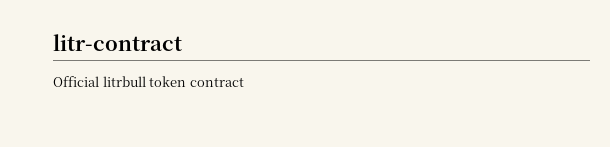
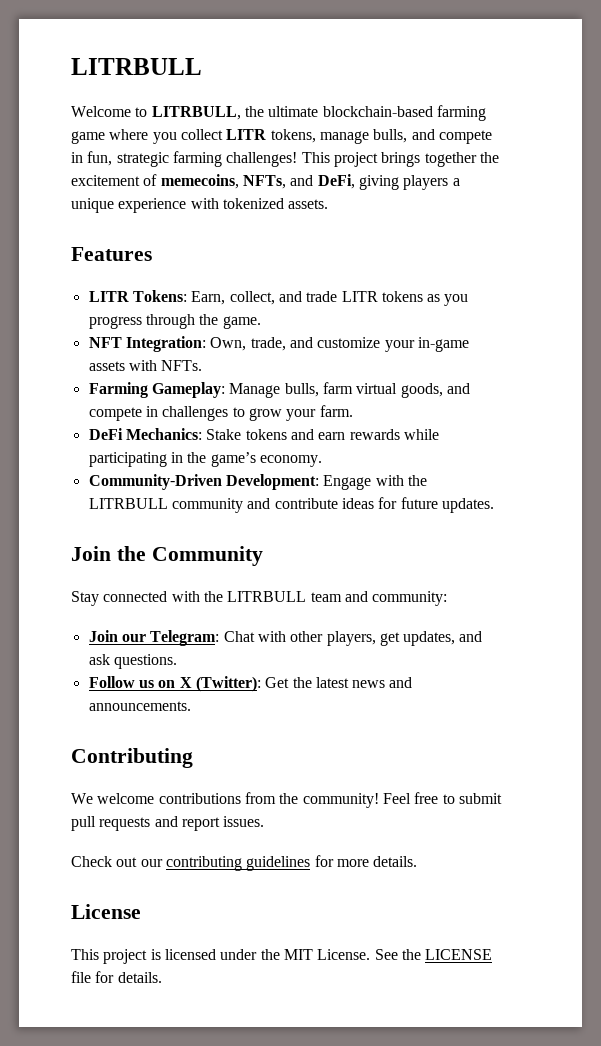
[53,34,182,51] [53,76,244,87] litr-contract // Official litrbull token contract -> [71,58,202,75] [71,105,486,121] [71,129,492,144] [71,151,499,167] [71,174,460,190] [71,198,329,213] [71,247,152,261] [88,290,469,306] [88,314,261,329] [88,336,469,352] [88,360,203,371] [88,382,470,398] [88,405,353,421] [88,428,439,440] [88,452,322,467] [88,474,427,490] [88,497,494,513] [71,546,263,566] [71,591,448,606] [88,630,483,646] [88,654,177,669] [88,676,413,692] [88,701,191,711] [71,748,193,768] [71,792,502,808] [71,816,265,831] [71,855,418,871] [71,904,141,919] [71,949,493,964] [71,971,162,983] LITRBULL // Welcome to LITRBULL, the ultimate blockchain-based farming game where you collect LITR tokens, manage bulls, and compete in fun, strategic farming challenges! This project brings together the excitement of memecoins, NFTs, and DeFi, giving players a unique experience with tokenized assets. // Features // LITR Tokens: Earn, collect, and trade LITR tokens as you progress through the game. // NFT Integration: Own, trade, and customize your in-game assets with NFTs. // Farming Gameplay: Manage bulls, farm virtual goods, and compete in challenges to grow your farm. // DeFi Mechanics: Stake tokens and earn rewards while participating in the game’s economy. // Community-Driven Development: Engage with the LITRBULL community and contribute ideas for future updates. // Join the Community // Stay connected with the LITRBULL team and community: // Join our Telegram: Chat with other players, get updates, and ask questions. // Follow us on X (Twitter): Get the latest news and announcements. // Contributing // We welcome contributions from the community! Feel free to submit pull requests and report issues. // Check out our contributing guidelines for more details. // License // This project is licensed under the MIT License. See the LICENSE file for details.

